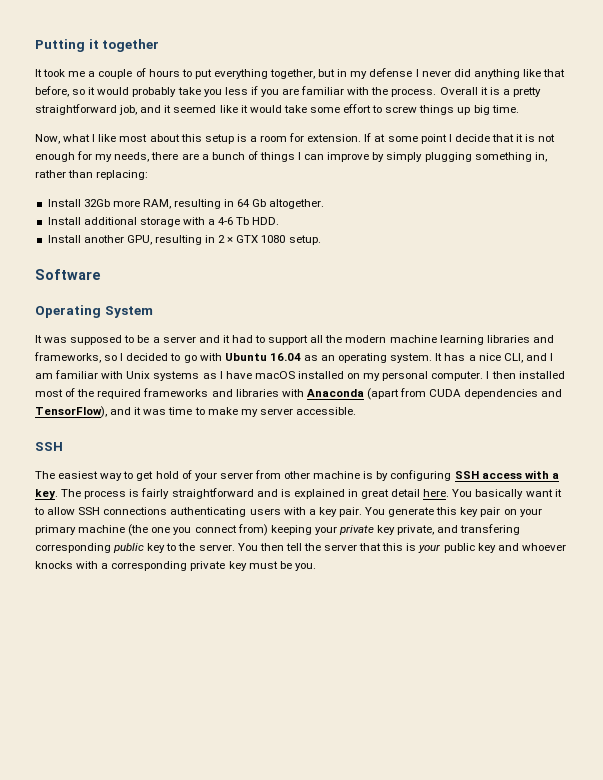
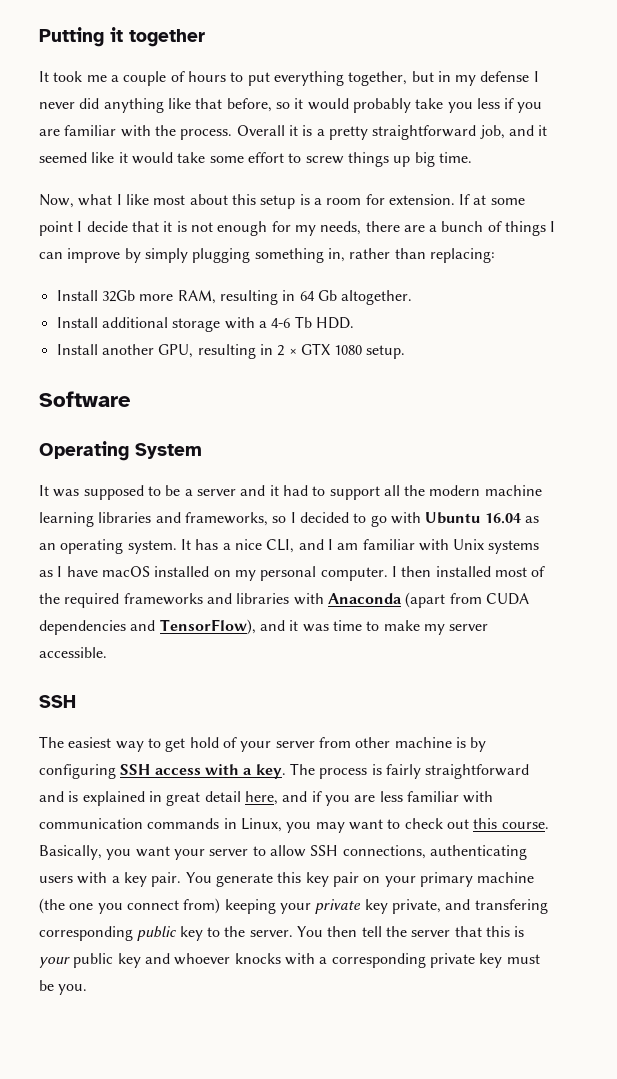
[423,489,562,499] here. You basically want it -> [244,791,494,806] [39,818,549,833] [39,845,249,860] here, and if you are less familiar with communication commands in Linux, you may want to check out this course. Basically, you want your server
[103,507,168,515] connections -> [342,845,426,859] connections,

